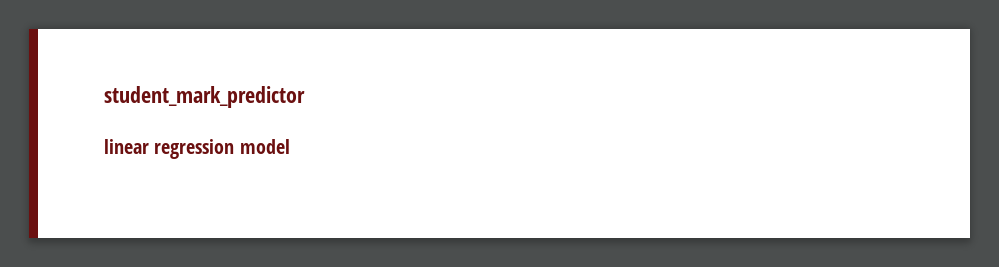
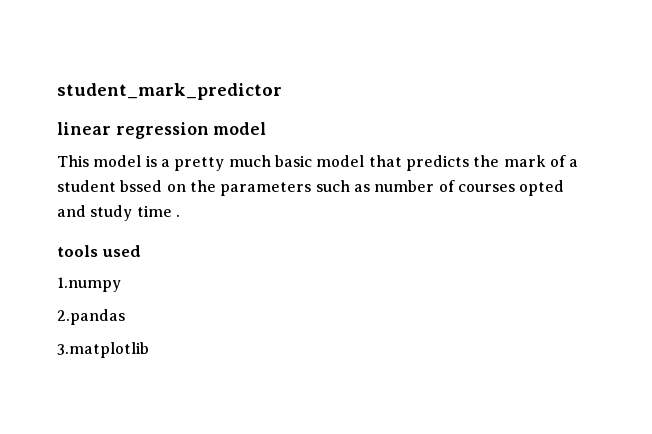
(290, 146) none -> [57,155,579,171] [57,180,565,196] [57,205,180,221] [57,245,141,257] [57,277,121,292] [57,309,125,325] [57,342,149,358] // This model is a pretty much basic model that predicts the mark of a student bssed on the parameters such as number of courses opted and study time . // tools used // 1.numpy // 2.pandas // 3.matplotlib

